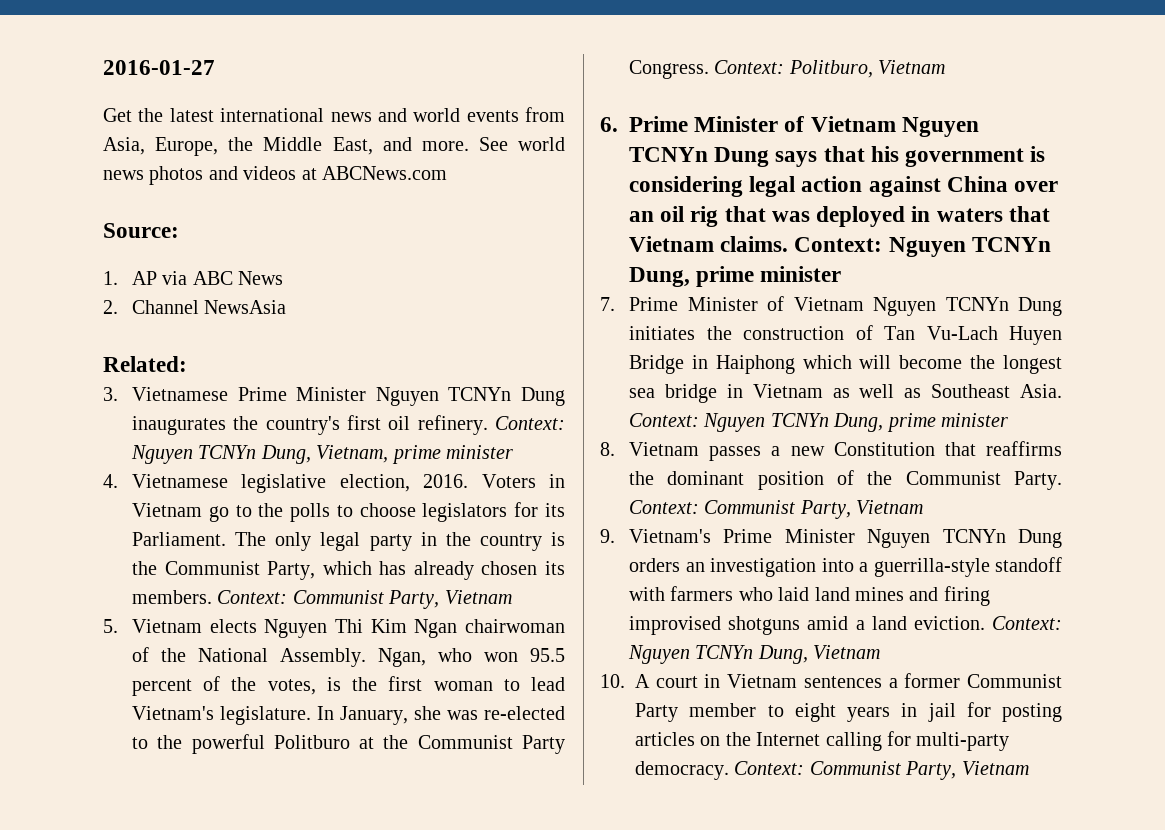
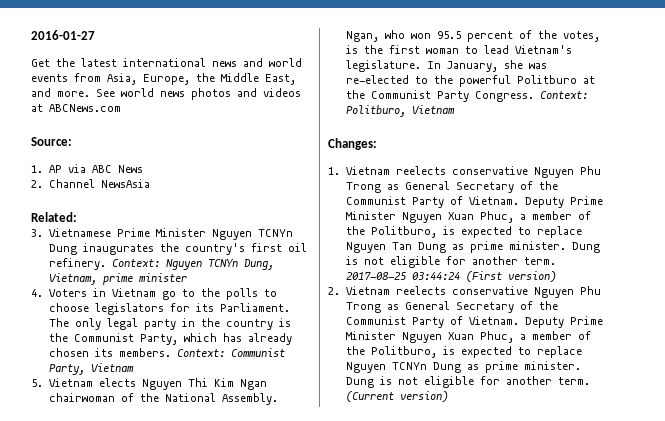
[132,474,469,493] Vietnamese legislative election, 2016. -> (43, 293) none
[600,116,979,137] [629,146,1046,167] [629,176,1059,197] [629,206,1050,227] [629,236,1051,257] [629,266,842,287] [600,296,1062,316] [629,325,1062,345] [629,355,1062,374] [629,384,1062,403] [629,413,1009,432] [600,441,1062,461] [629,470,1062,490] [629,500,924,519] [600,529,1062,548] [629,557,1062,577] [629,586,990,606] [629,616,1062,635] [628,645,881,664] [600,673,1062,688] [635,702,1062,722] [635,731,1010,751] [635,761,1029,780] 6. Prime Minister of Vietnam Nguyen TCNYn Dung says that his government is considering legal action against China over an oil rig that was deployed in waters that Vietnam claims. Context: Nguyen TCNYn Dung, prime minister // 7. Prime Minister of Vietnam Nguyen TCNYn Dung initiates the construction of Tan Vu-Lach Huyen Bridge in Haiphong which will become the longest sea bridge in Vietnam as well as Southeast Asia. Context: Nguyen TCNYn Dung, prime minister // 8. Vietnam passes a new Constitution that reaffirms the dominant position of the Communist Party. Context: Communist Party, Vietnam // 9. Vietnam's Prime Minister Nguyen TCNYn Dung orders an investigation into a guerrilla-style standoff with farmers who laid land mines and firing improvised shotguns amid a land eviction. Context: Nguyen TCNYn Dung, Vietnam // 10. A court in Vietnam sentences a former Communist Party member to eight years in jail for posting articles on the Internet calling for multi-party democracy. Context: Communist Party, Vietnam -> [328,138,377,150] [328,166,601,178] [345,181,558,193] [345,196,603,208] [345,211,591,223] [345,226,582,238] [345,241,600,253] [345,256,556,268] [345,271,556,282] [328,286,601,298] [345,301,558,313] [345,316,603,328] [345,331,591,343] [345,346,582,358] [345,361,581,373] [345,376,590,388] [345,391,448,402] Changes: // 1. Vietnam reelects conservative Nguyen Phu Trong as General Secretary of the Communist Party of Vietnam. Deputy Prime Minister Nguyen Xuan Phuc, a member of the Politburo, is expected to replace Nguyen Tan Dung as prime minister. Dung is not eligible for another term. 2017-08-25 03:44:24 (First version) // 2. Vietnam reelects conservative Nguyen Phu Trong as General Secretary of the Communist Party of Vietnam. Deputy Prime Minister Nguyen Xuan Phuc, a member of the Politburo, is expected to replace Nguyen TCNYn Dung as prime minister. Dung is not eligible for another term. (Current version)

